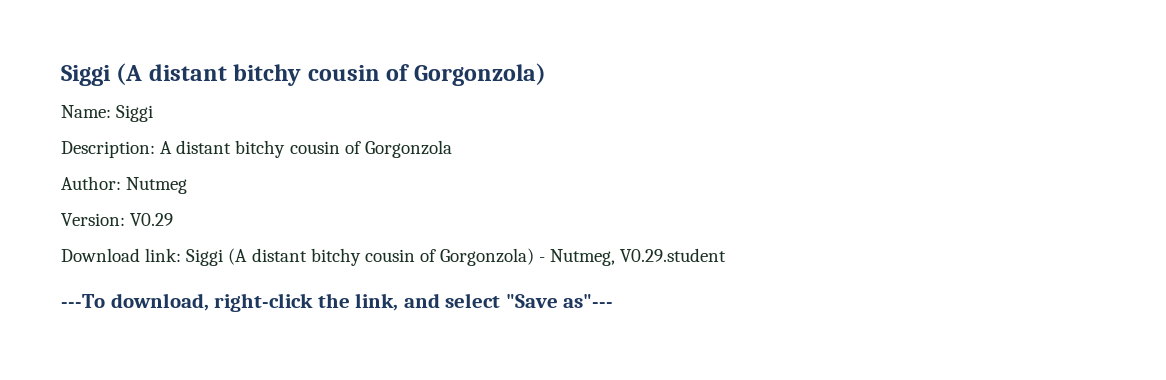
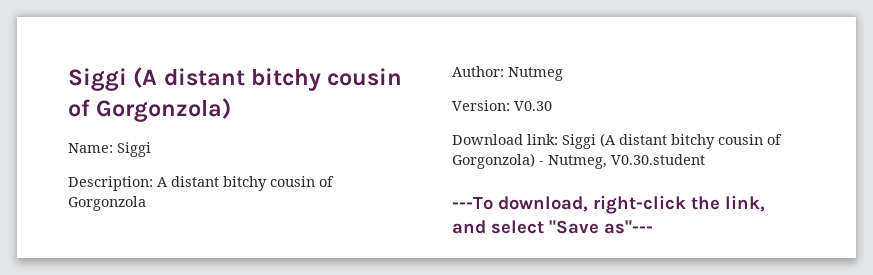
[130,213,174,226] V0.29 -> [514,101,552,111] V0.30
[620,248,727,262] V0.29.student -> [611,154,705,165] V0.30.student

